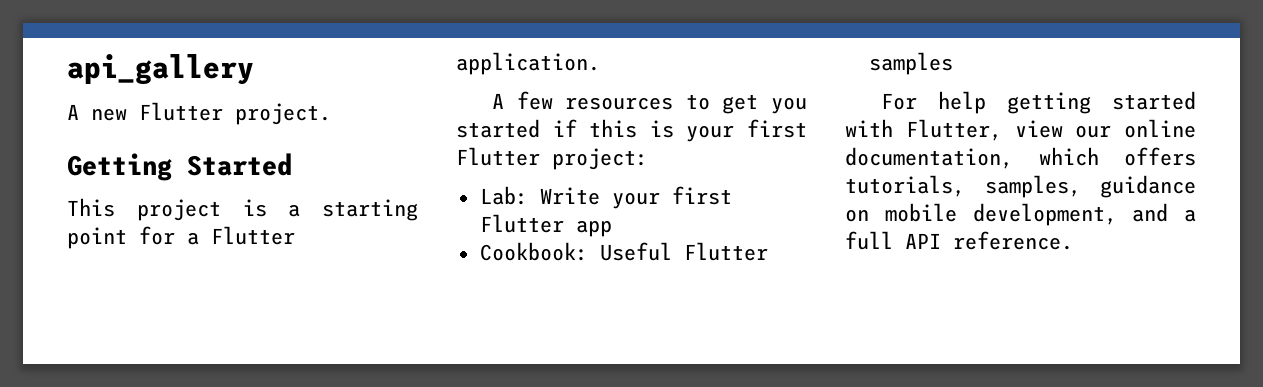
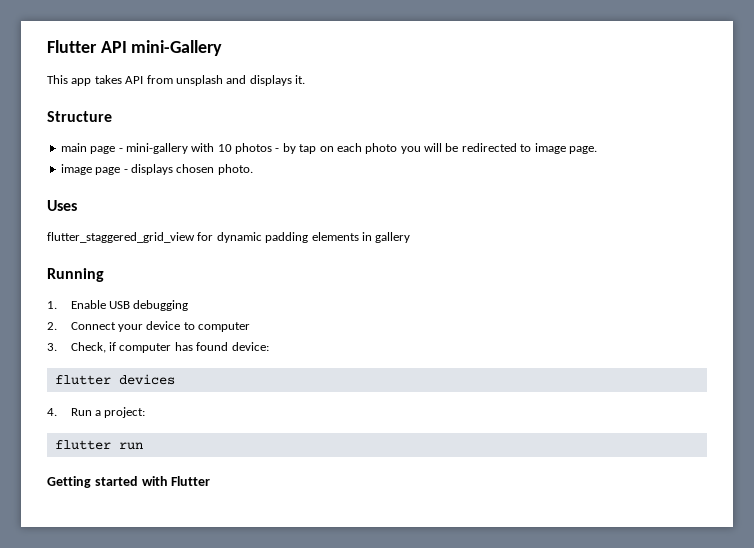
[67,54,254,85] [67,102,331,125] [67,153,292,181] [67,198,418,221] [67,226,295,249] [456,52,600,75] [491,91,807,114] [456,119,807,142] [456,147,648,170] [479,186,732,209] [479,214,612,237] [479,242,768,261] [868,52,953,75] [880,91,1196,114] [845,119,1196,141] [845,147,1196,169] [845,175,1196,198] [845,203,1196,226] [845,231,1073,250] api_gallery // A new Flutter project. // Getting Started // This project is a starting point for a Flutter application. // A few resources to get you started if this is your first Flutter project: // Lab: Write your first Flutter app // Cookbook: Useful Flutter samples // For help getting started with Flutter, view our online documentation, which offers tutorials, samples, guidance on mobile development, and a full API reference. -> [47,40,223,56] [47,75,305,86] [47,111,112,122] [60,143,597,154] [60,164,253,175] [47,200,77,211] [47,232,411,243] [47,268,104,282] [47,300,189,311] [47,321,251,332] [47,342,269,353] [54,374,175,385] [47,407,146,418] [54,440,143,450] [47,476,211,488] Flutter API mini-Gallery // This app takes API from unsplash and displays it. // Structure // main page - mini-gallery with 10 photos - by tap on each photo you will be redirected to image page. // image page - displays chosen photo. // Uses // flutter_staggered_grid_view for dynamic padding elements in gallery // Running // 1. Enable USB debugging // 2. Connect your device to computer // 3. Check, if computer has found device: // flutter devices // 4. Run a project: // flutter run // Getting started with Flutter

